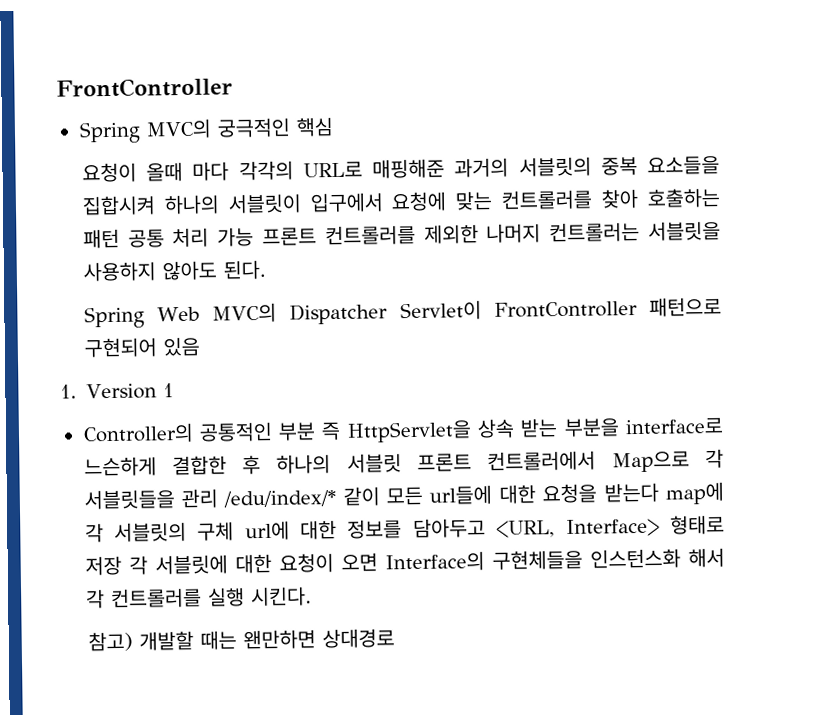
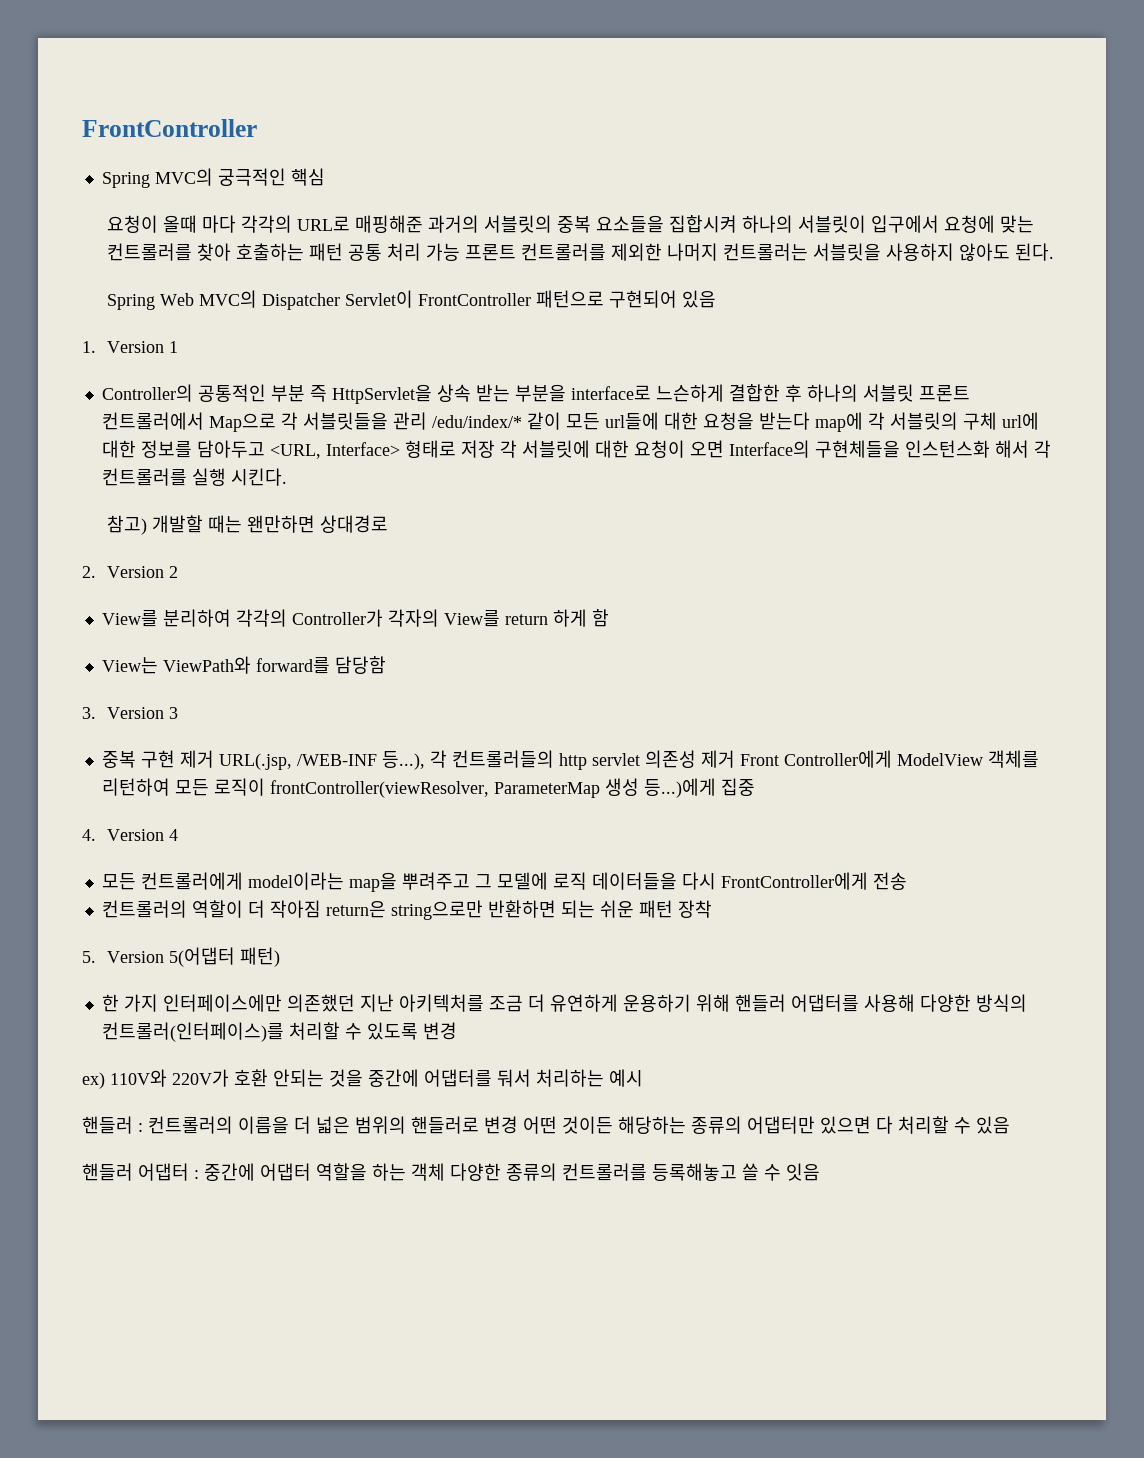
(395, 638) none -> [82,566,178,578] [101,609,609,627] [101,656,386,674] [82,707,178,719] [101,750,1039,770] [101,778,755,798] [82,829,178,841] [101,872,907,892] [101,900,712,920] [82,947,280,967] [101,994,1027,1012] [101,1022,457,1042] [82,1069,643,1089] [82,1116,1010,1134] [82,1163,820,1181] // 2. Version 2 // View를 분리하여 각각의 Controller가 각자의 View를 return 하게 함 // View는 ViewPath와 forward를 담당함 // 3. Version 3 // 중복 구현 제거 URL(.jsp, /WEB-INF 등...), 각 컨트롤러들의 http servlet 의존성 제거 Front Controller에게 ModelView 객체를 리턴하여 모든 로직이 frontController(viewResolver, ParameterMap 생성 등...)에게 집중 // 4. Version 4 // 모든 컨트롤러에게 model이라는 map을 뿌려주고 그 모델에 로직 데이터들을 다시 FrontController에게 전송 // 컨트롤러의 역할이 더 작아짐 return은 string으로만 반환하면 되는 쉬운 패턴 장착 // 5. Version 5(어댑터 패턴) // 한 가지 인터페이스에만 의존했던 지난 아키텍처를 조금 더 유연하게 운용하기 위해 핸들러 어댑터를 사용해 다양한 방식의 컨트롤러(인터페이스)를 처리할 수 있도록 변경 // ex) 110V와 220V가 호환 안되는 것을 중간에 어댑터를 둬서 처리하는 예시 // 핸들러 : 컨트롤러의 이름을 더 넓은 범위의 핸들러로 변경 어떤 것이든 해당하는 종류의 어댑터만 있으면 다 처리할 수 있음 // 핸들러 어댑터 : 중간에 어댑터 역할을 하는 객체 다양한 종류의 컨트롤러를 등록해놓고 쓸 수 잇음

